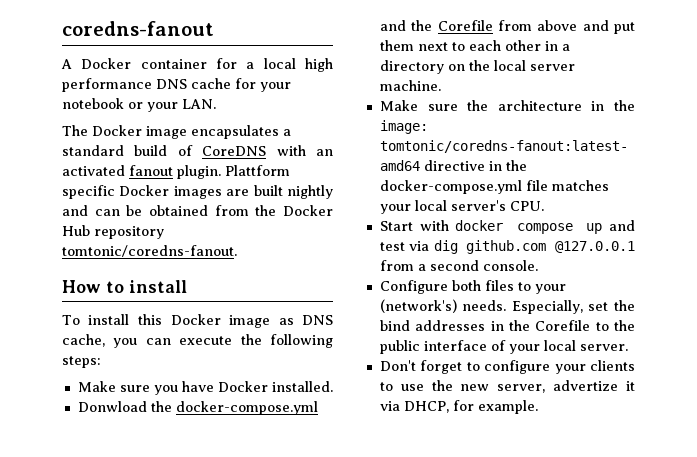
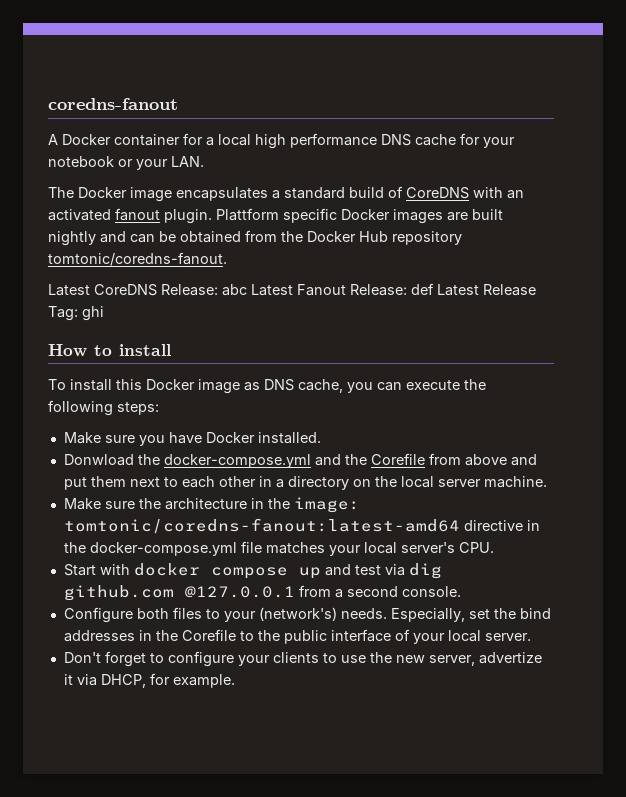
(237, 251) none -> [48,283,536,296] [48,306,104,321] // Latest CoreDNS Release: abc Latest Fanout Release: def Latest Release Tag: ghi

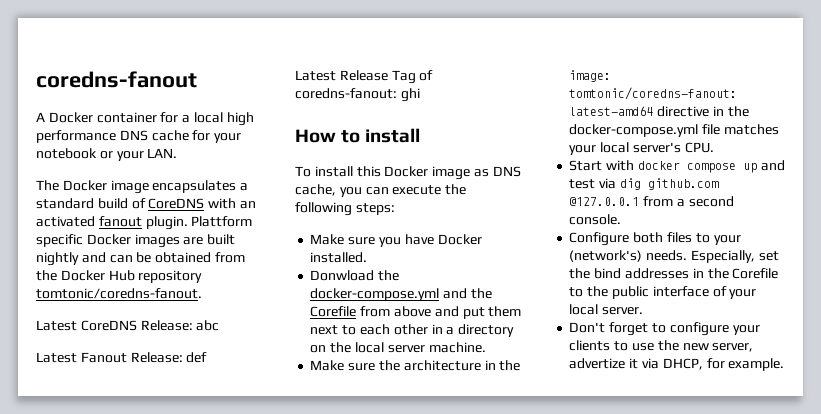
(247, 290) none -> (220, 325) //
(434, 289) none -> (208, 357) //
[48,306,78,321] Tag: -> [391,70,434,84] [295,88,397,99] Tag of coredns-fanout:

